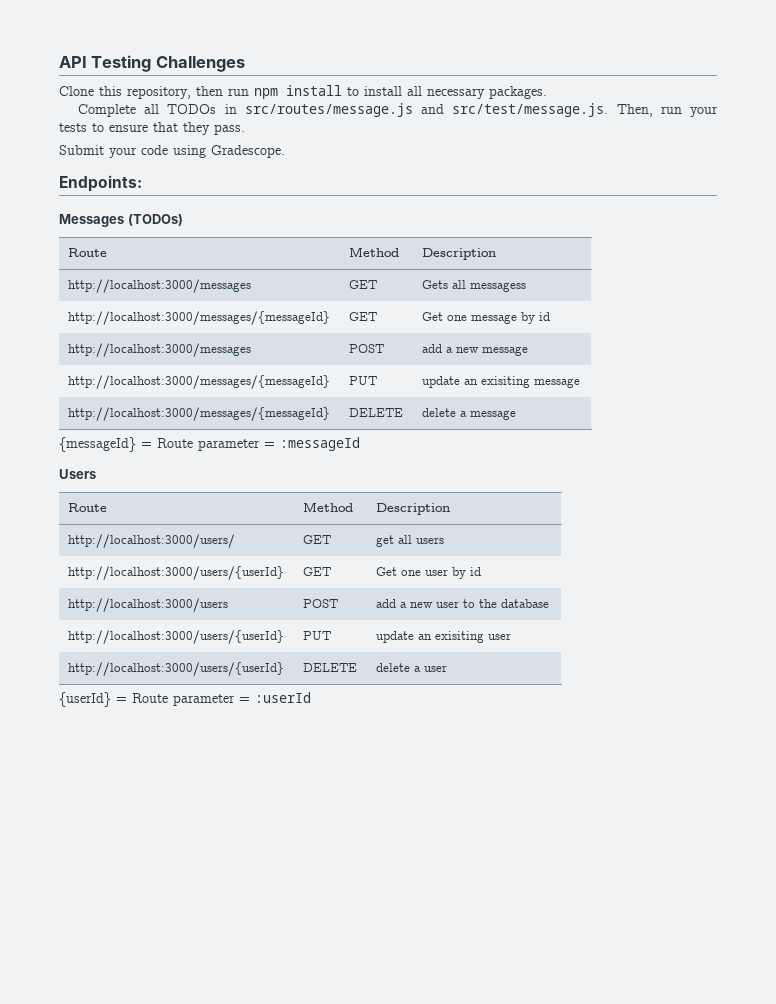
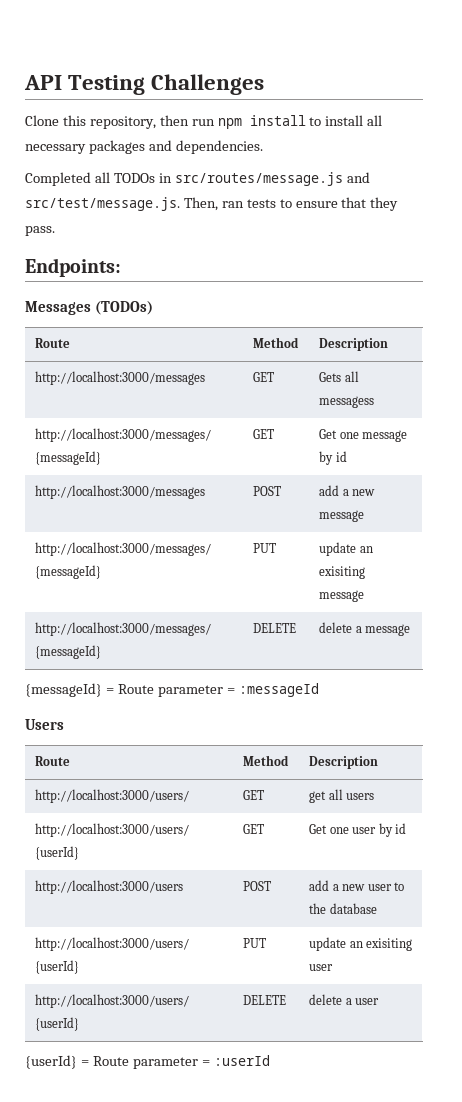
[489,86,547,99] [77,104,136,117] packages. // Complete -> [88,140,263,154] [25,172,91,186] packages and dependencies. // Completed
[660,106,719,117] run your -> [221,201,244,208] ran
[59,145,285,158] // Submit your code using Gradescope. -> (55, 231) none

